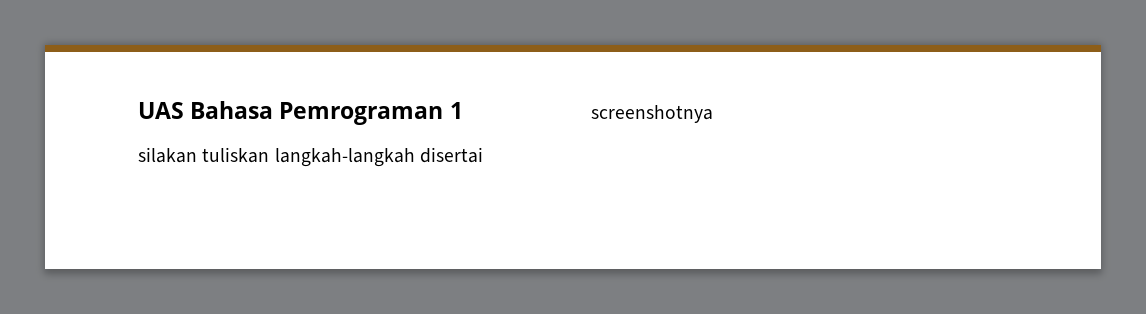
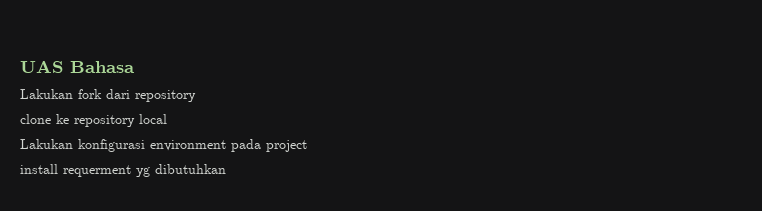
[279,102,463,125] [138,147,483,167] [591,105,713,123] Pemrograman 1 // silakan tuliskan langkah-langkah disertai screenshotnya -> [20,89,196,102] [20,114,167,127] [20,139,307,152] [20,164,226,177] // Lakukan fork dari repository // clone ke repository local // Lakukan konfigurasi environment pada project // install requerment yg dibutuhkan

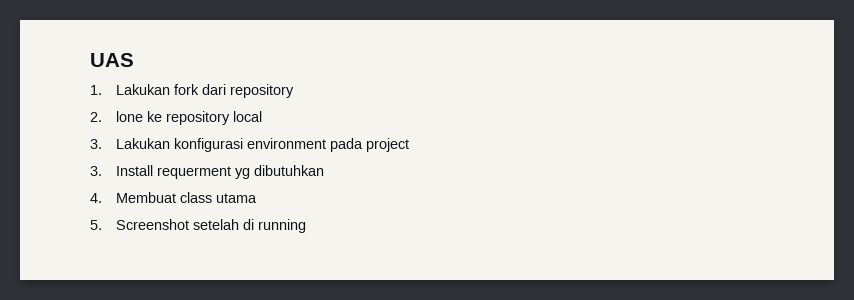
[70,61,135,73] Bahasa // -> [90,85,102,95] // 1.
[20,114,51,124] clone -> [90,111,143,122] 2. lone
(167, 119) none -> [90,139,102,149] 3.
[20,164,58,174] install -> [90,165,153,176] 3. Install
(226, 169) none -> [90,192,257,203] [90,219,306,233] // 4. Membuat class utama // 5. Screenshot setelah di running

